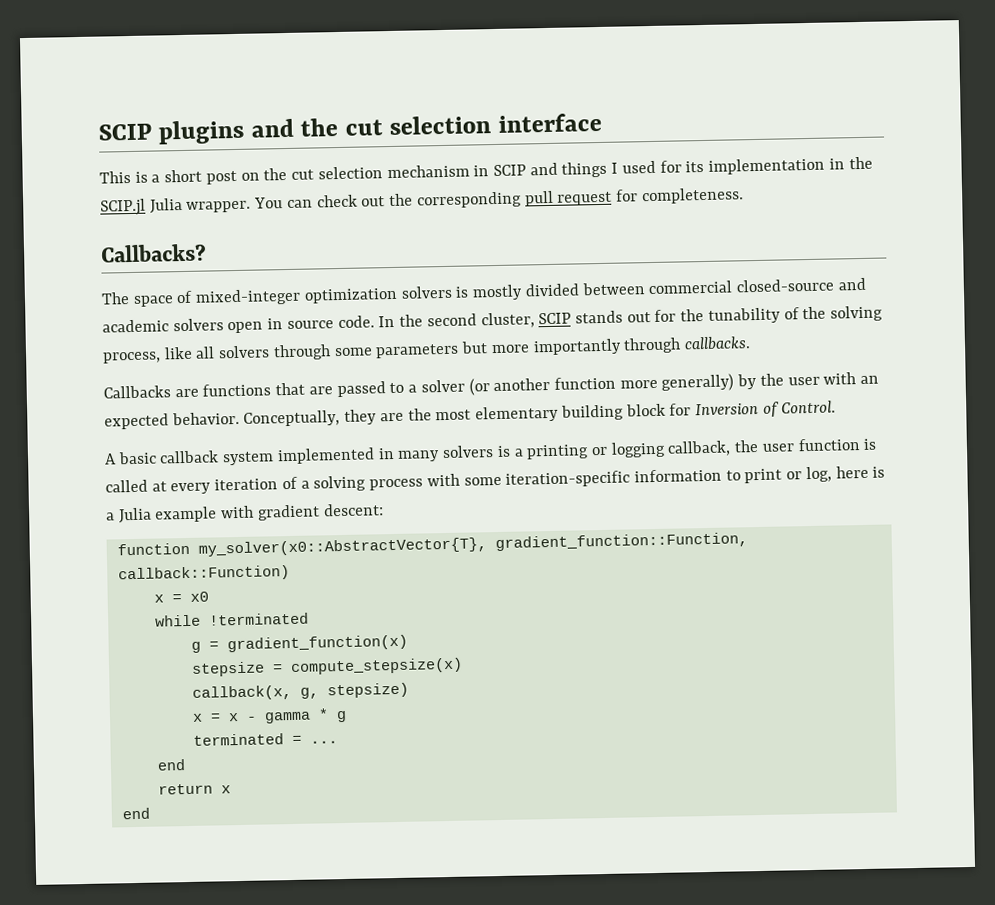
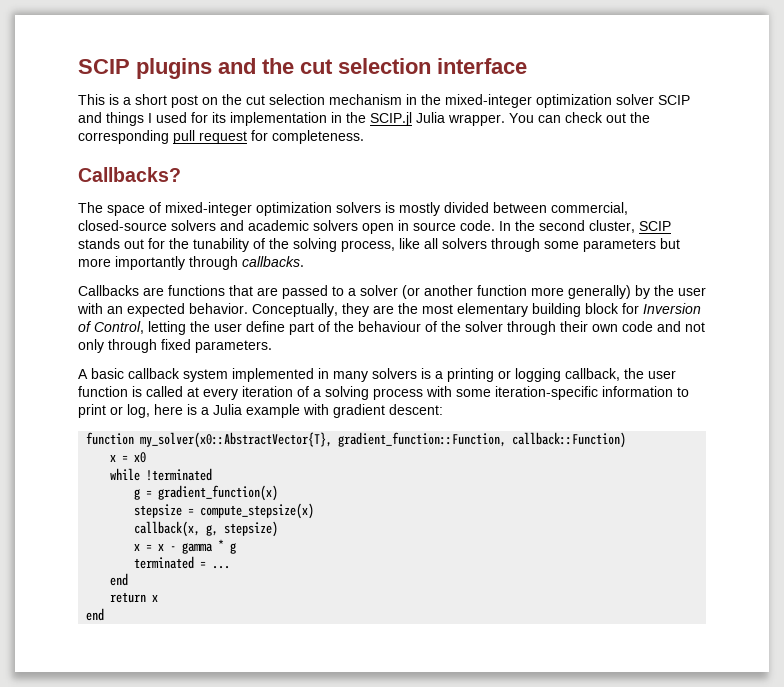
(490, 171) none -> [421,94,654,108] the mixed-integer optimization solver
[648,278,834,295] commercial closed-source -> [551,202,628,215] [78,220,216,231] commercial, closed-source solvers
[781,400,837,414] Control. -> [94,321,705,335] [78,339,272,353] Control, letting the user define part of the behaviour of the solver through their own code and not only through fixed parameters.

